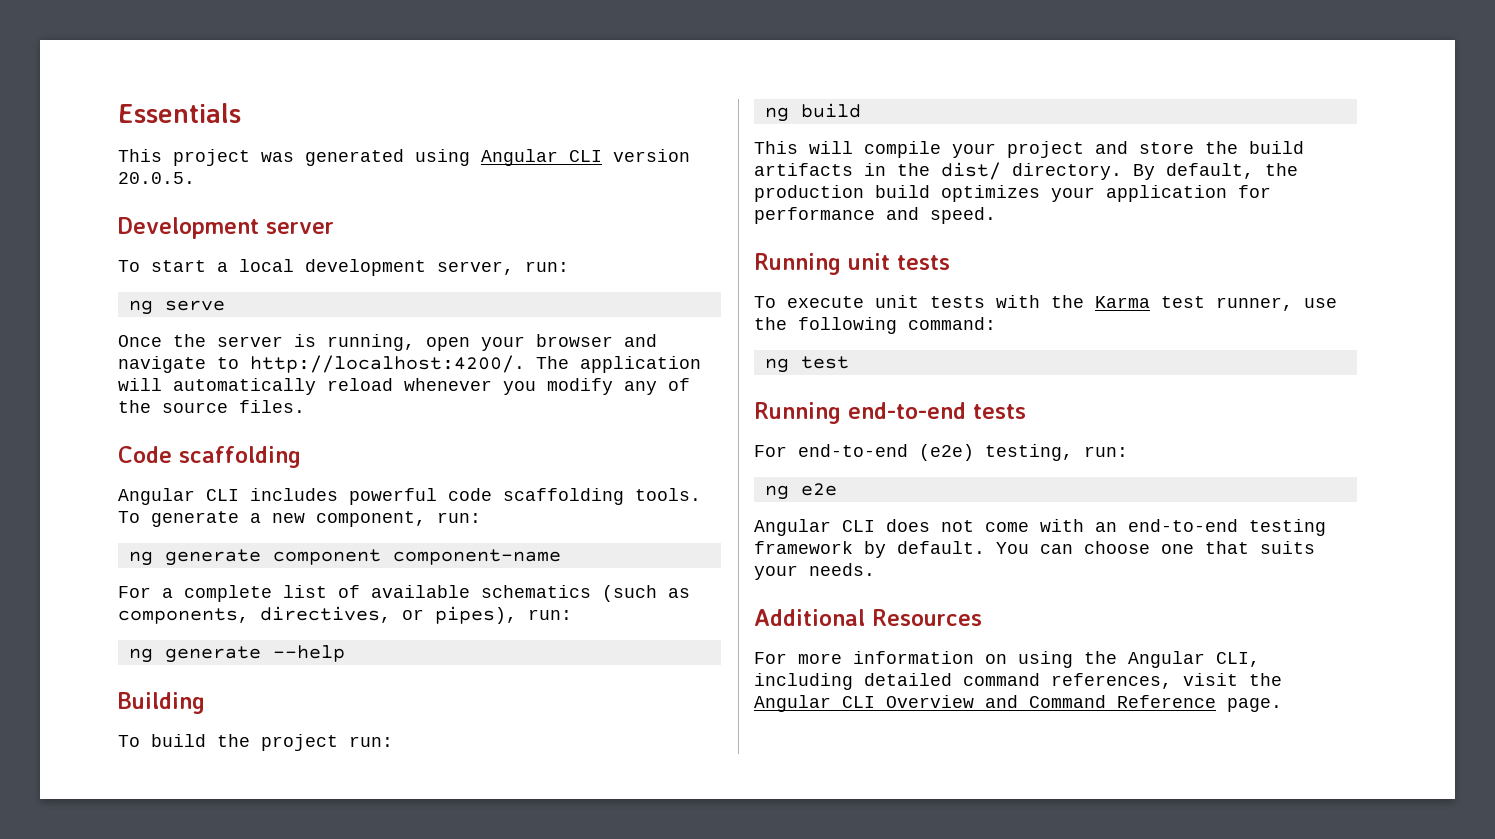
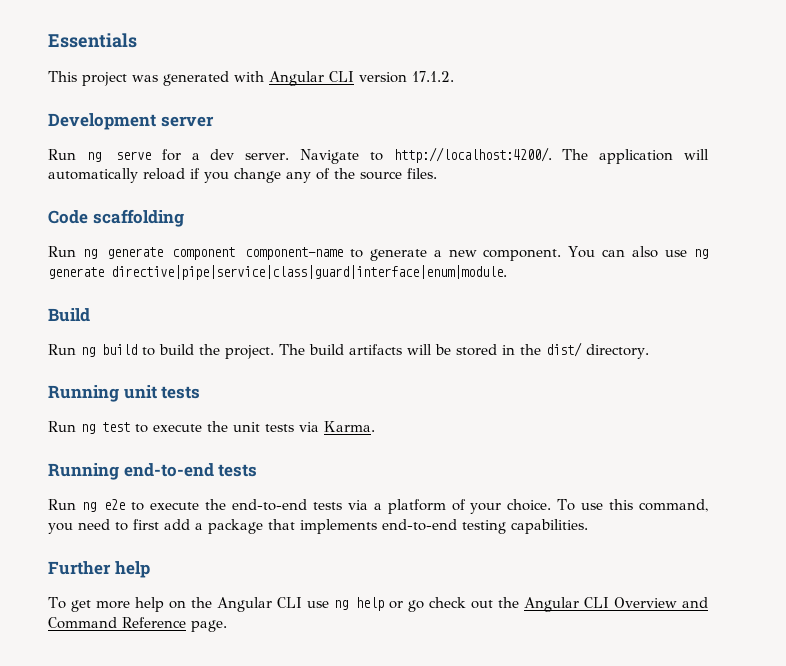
[415,149,470,166] using -> [234,71,264,82] with
[118,172,195,184] 20.0.5. -> [412,71,454,82] 17.1.2.
[118,259,569,276] [128,300,225,315] [118,334,657,351] [118,356,206,373] To start a local development server, run: // ng serve // Once the server is running, open your browser and navigate -> [48,149,359,164] Run ng serve for a dev server. Navigate
[404,378,613,395] whenever you modify -> [190,168,281,183] if you change
[118,488,701,505] [118,511,481,527] [128,549,561,566] [118,585,690,602] [118,606,572,624] [128,645,345,663] [118,692,205,714] [118,734,393,751] [764,103,861,122] [754,141,1304,158] [754,162,1298,180] [754,185,1271,202] [754,207,996,224] [754,253,950,275] [754,295,1337,311] [754,317,996,334] [764,356,849,373] [754,402,1026,424] [754,444,1128,461] [764,483,837,500] [754,519,1326,536] [754,541,1315,558] [754,563,875,580] [754,609,982,626] [754,651,1260,668] [754,673,1238,690] Angular CLI includes powerful code scaffolding tools. To generate a new component, run: // ng generate component component-name // For a complete list of available schematics (such as components, directives, or pipes), run: // ng generate --help // Building // To build the project run: // ng build // This will compile your project and store the build artifacts in the dist/ directory. By default, the production build optimizes your application for performance and speed. // Running unit tests // To execute unit tests with the Karma test runner, use the following command: // ng test // Running end-to-end tests // For end-to-end (e2e) testing, run: // ng e2e // Angular CLI does not come with an end-to-end testing framework by default. You can choose one that suits your needs. // Additional Resources // For more information on using the Angular CLI, including detailed command references, visit -> [48,246,709,261] [48,265,507,280] [48,308,90,322] [48,342,649,359] [48,385,201,402] [48,421,375,434] [48,463,258,480] [48,499,709,514] [48,519,588,534] [48,561,150,578] [48,597,493,612] Run ng generate component component-name to generate a new component. You can also use ng generate directive|pipe|service|class|guard|interface|enum|module. // Build // Run ng build to build the project. The build artifacts will be stored in the dist/ directory. // Running unit tests // Run ng test to execute the unit tests via Karma. // Running end-to-end tests // Run ng e2e to execute the end-to-end tests via a platform of your choice. To use this command, you need to first add a package that implements end-to-end testing capabilities. // Further help // To get more help on the Angular CLI use ng help or go check out

